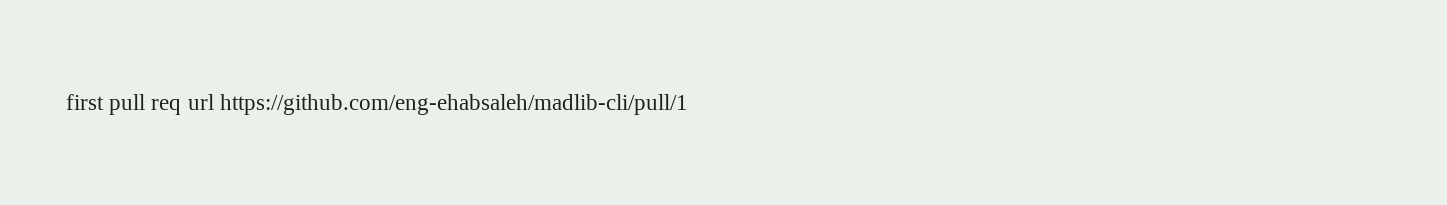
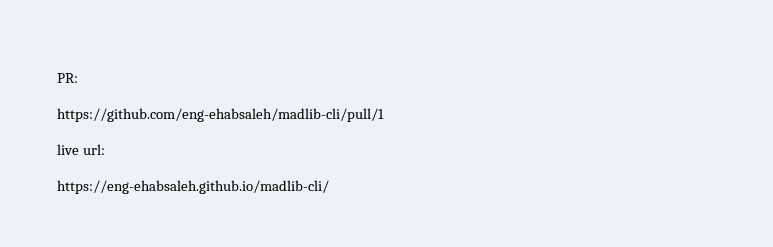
[66,94,688,115] first pull req url https://github.com/eng-ehabsaleh/madlib-cli/pull/1 -> [57,73,78,83] [57,108,384,122] [57,144,105,155] [57,180,329,194] PR: // https://github.com/eng-ehabsaleh/madlib-cli/pull/1 // live url: // https://eng-ehabsaleh.github.io/madlib-cli/

